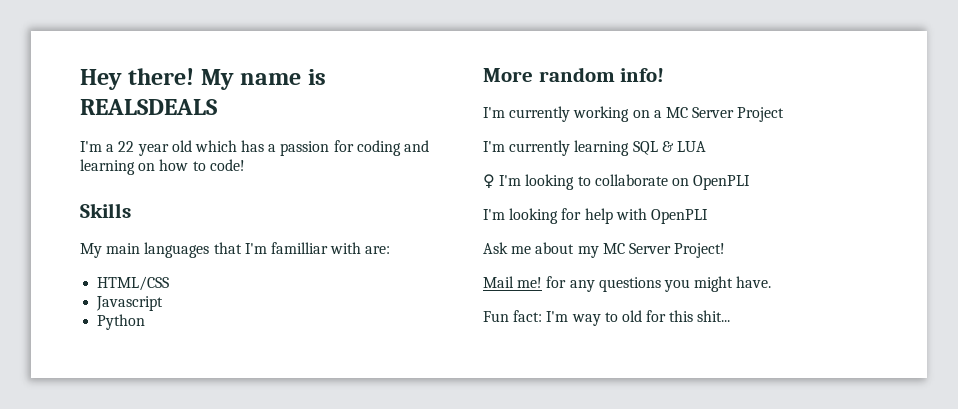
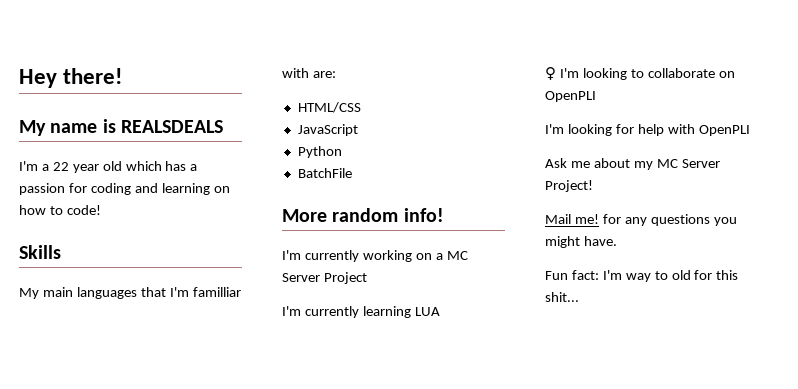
(195, 76) none -> (123, 76) //
[96,296,164,311] Javascript -> [297,124,358,136] JavaScript
(146, 322) none -> [297,168,352,178] // BatchFile
[632,141,674,155] SQL & -> (411, 312) none

